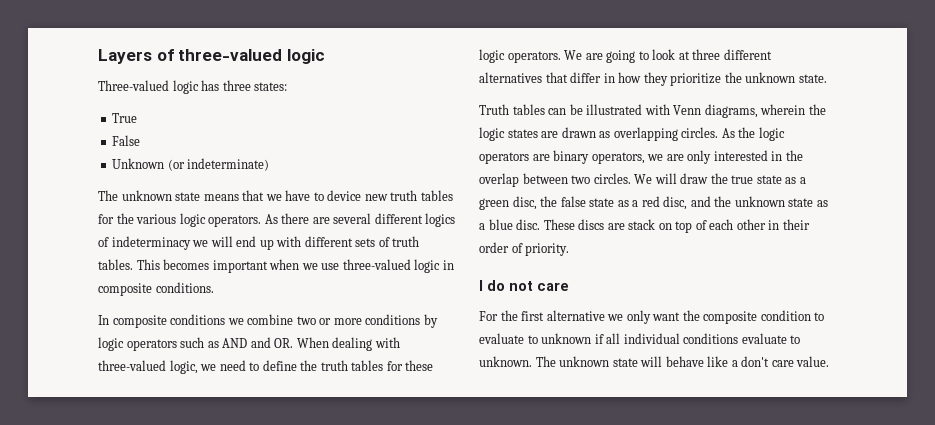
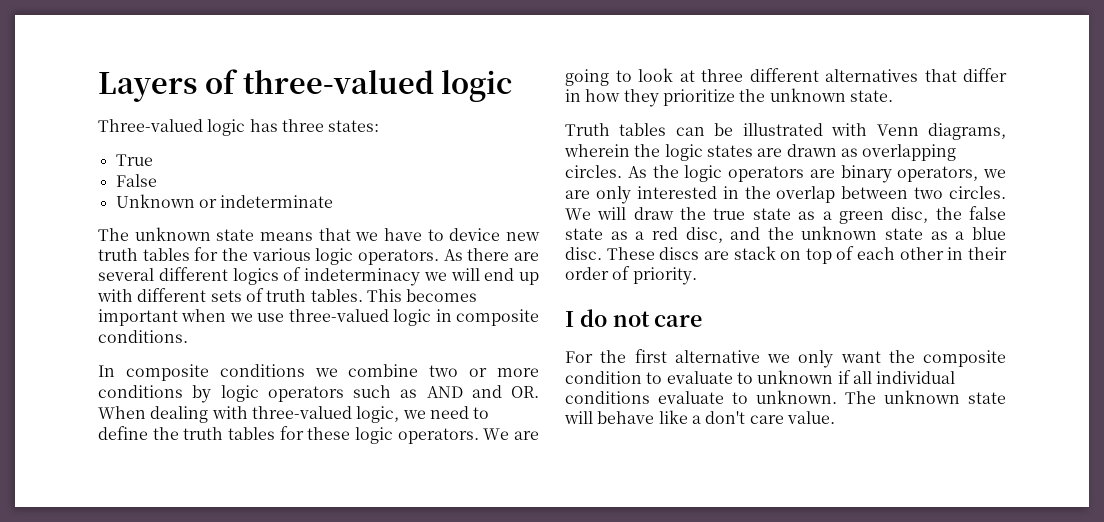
[167,158,270,171] (or indeterminate) -> [198,195,334,208] or indeterminate

